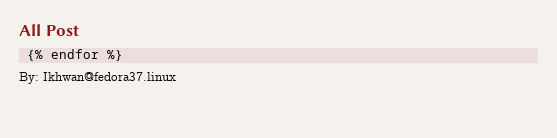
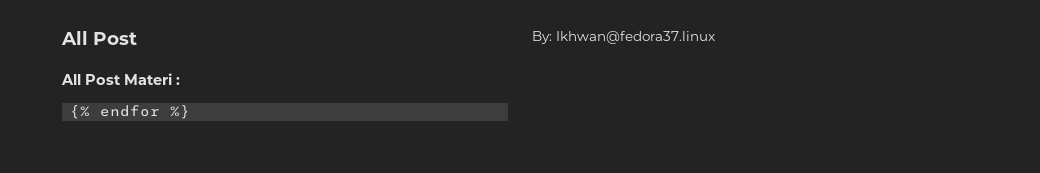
[19,24,79,36] All Post -> [61,31,137,45] [61,73,180,85] All Post // All Post Materi :

